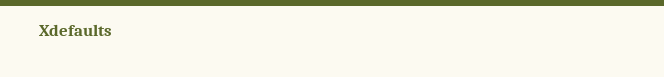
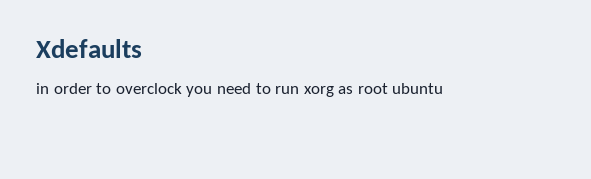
(112, 30) none -> [36,83,444,97] // in order to overclock you need to run xorg as root ubuntu

